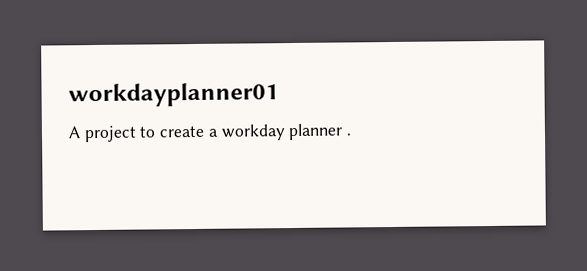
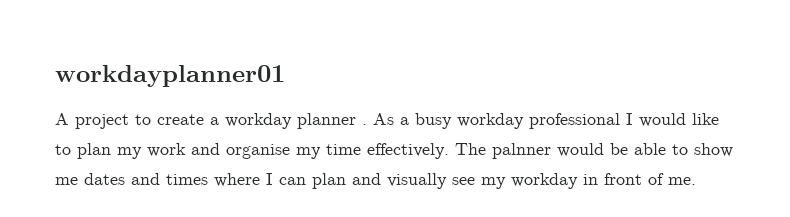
(353, 134) none -> [373,113,719,129] [55,143,733,159] [55,173,696,189] As a busy workday professional I would like to plan my work and organise my time effectively. The palnner would be able to show me dates and times where I can plan and visually see my workday in front of me.

